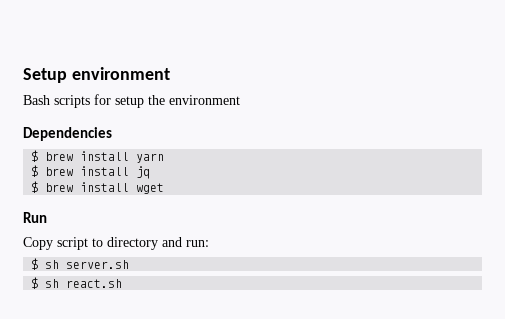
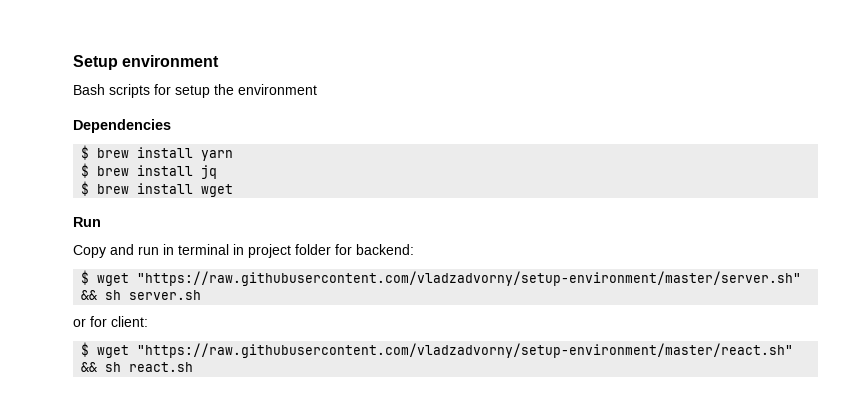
[57,237,209,250] [31,258,130,270] [31,277,39,289] script to directory and run: // $ sh server.sh // $ -> [110,244,414,258] [81,270,802,286] [81,290,202,300] [73,316,148,327] [81,342,794,358] [81,362,98,372] and run in terminal in project folder for backend: // $ wget "https://raw.githubusercontent.com/vladzadvorny/setup-environment/master/server.sh" && sh server.sh // or for client: // $ wget "https://raw.githubusercontent.com/vladzadvorny/setup-environment/master/react.sh" &&

